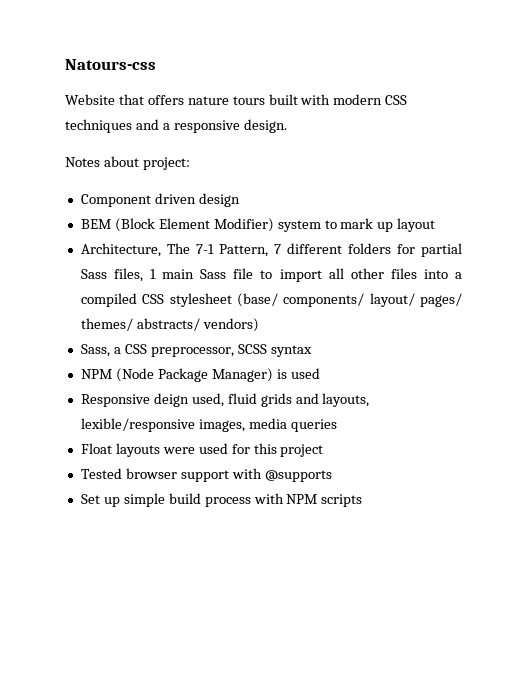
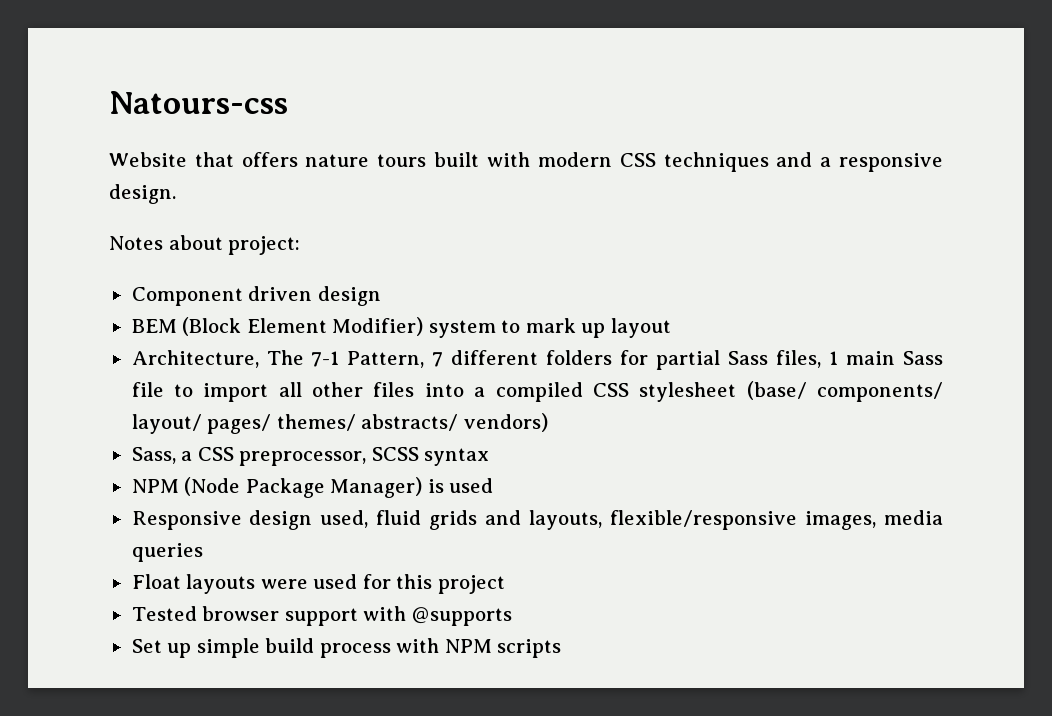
[153,393,189,407] deign -> [249,510,313,530] design
[80,418,195,432] lexible/responsive -> [610,510,798,530] flexible/responsive

